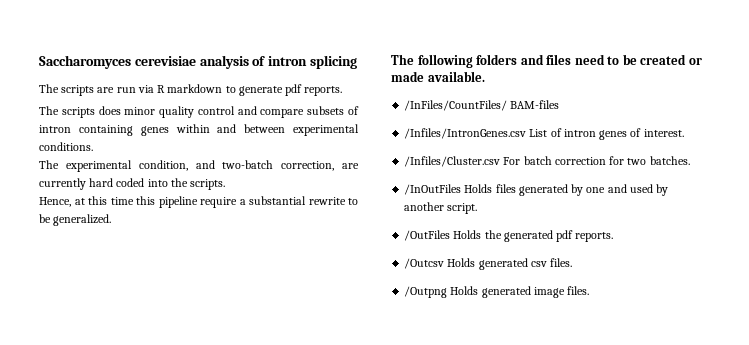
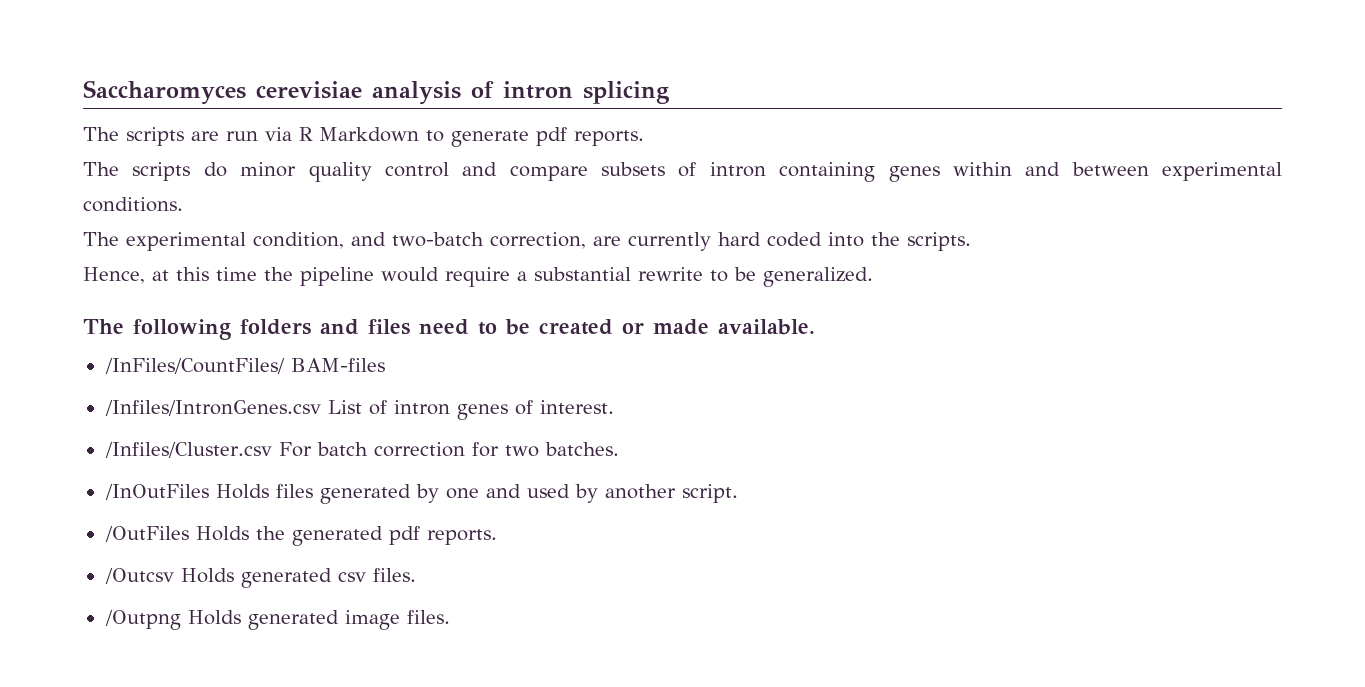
[167,84,223,93] markdown -> [319,127,419,142] Markdown
[98,106,121,115] does -> [203,162,227,177] do
[136,196,198,208] this pipeline -> [264,267,439,286] the pipeline would

